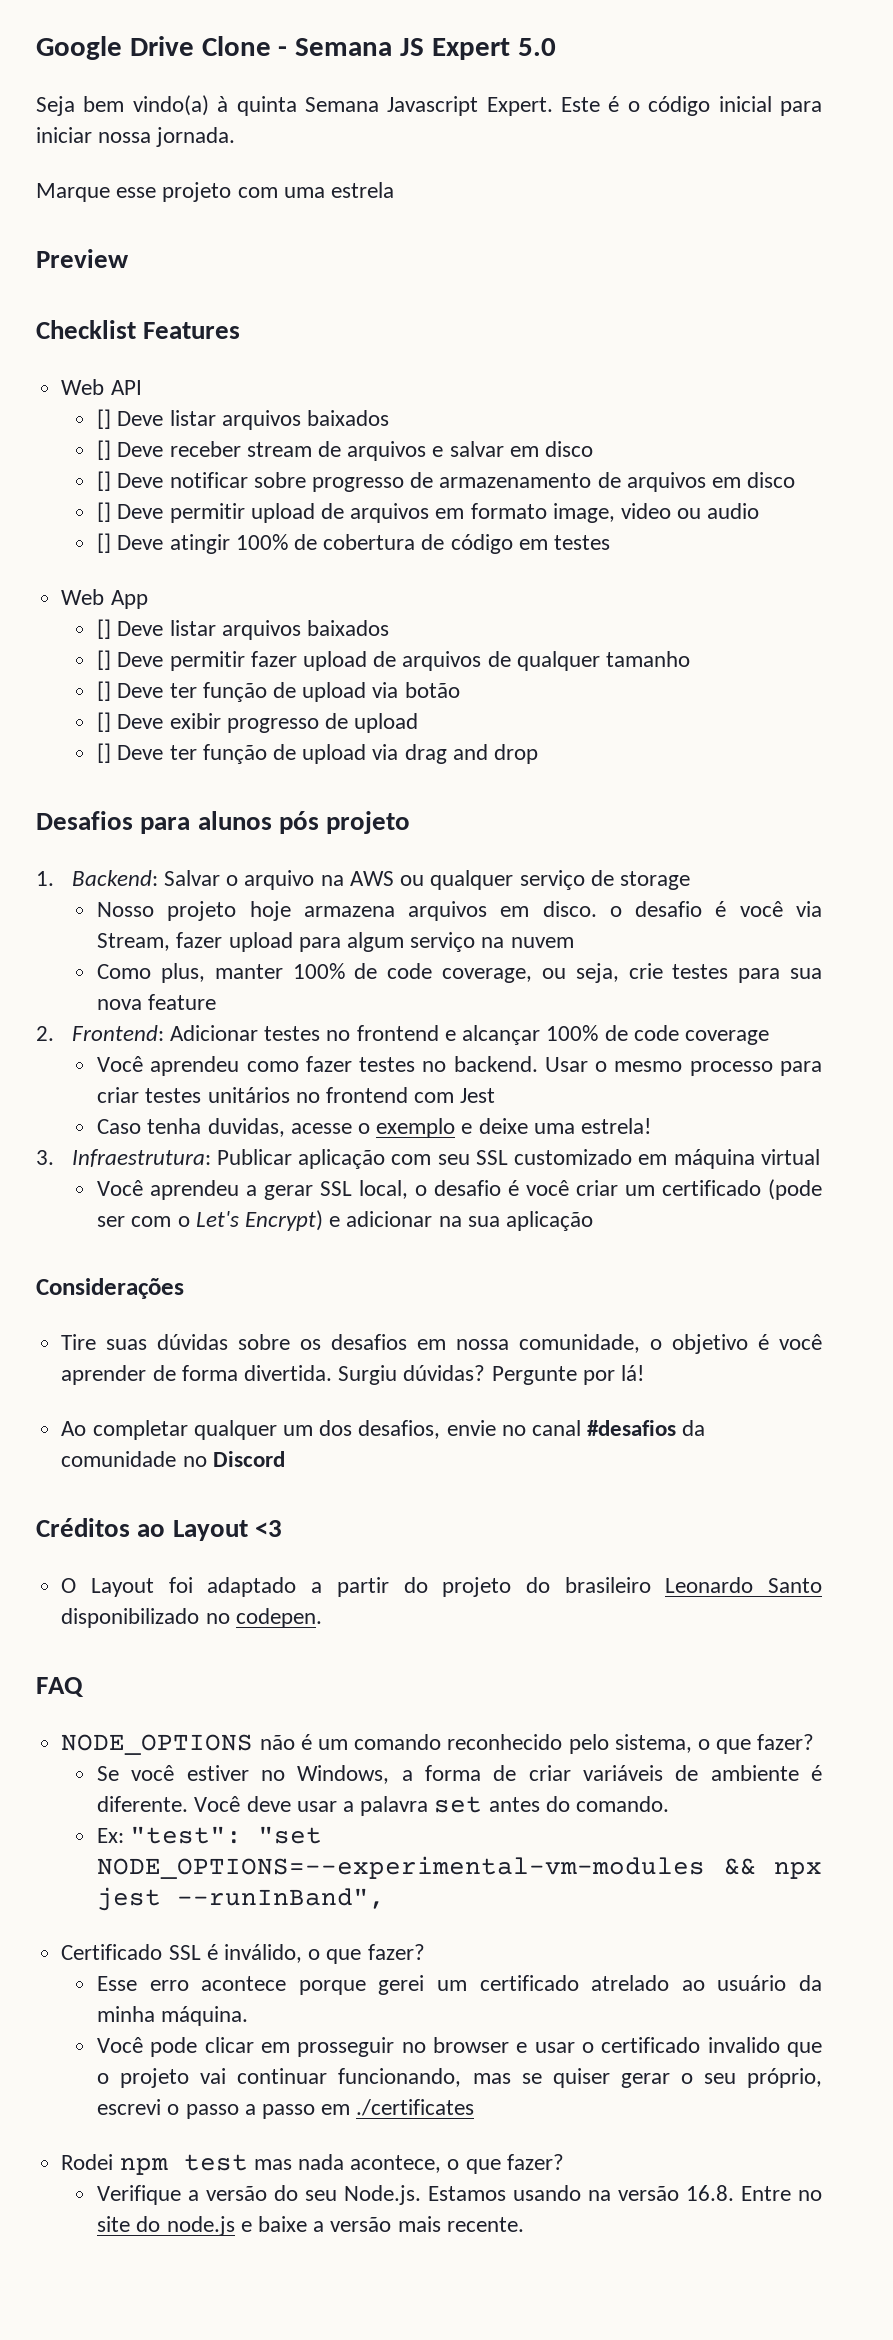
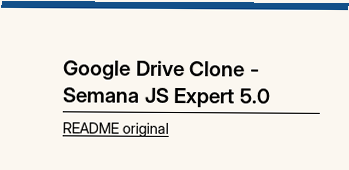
[36,95,822,116] [36,127,236,147] [36,182,395,202] [36,249,129,268] [36,320,241,339] [61,379,142,395] [97,409,389,430] [97,440,594,461] [97,471,796,492] [97,502,760,523] [97,533,611,554] [61,589,148,609] [97,619,389,640] [97,650,691,671] [97,681,460,702] [97,712,419,733] [97,743,539,764] [36,811,411,834] [36,870,690,890] [97,901,823,921] [97,932,574,952] [97,963,822,983] [97,994,217,1010] [36,1025,769,1045] [97,1056,823,1076] [97,1087,496,1103] [97,1118,652,1138] [36,1149,820,1169] [97,1179,822,1200] [97,1210,594,1231] [36,1278,184,1299] [61,1334,823,1354] [61,1365,644,1385] [61,1420,706,1440] [61,1451,285,1467] [36,1518,282,1541] [61,1577,822,1597] [61,1608,322,1628] [36,1677,84,1697] [61,1734,815,1755] [97,1765,822,1784] [97,1796,670,1816] [97,1826,323,1844] [97,1856,822,1879] [97,1887,386,1911] [61,1944,425,1964] [97,1975,822,1995] [97,2006,249,2026] [97,2037,822,2057] [97,2068,822,2088] [97,2099,475,2119] [61,2154,564,2175] [97,2185,822,2205] [97,2216,524,2236] Seja bem vindo(a) à quinta Semana Javascript Expert. Este é o código inicial para iniciar nossa jornada. // Marque esse projeto com uma estrela // Preview // Checklist Features // Web API // [] Deve listar arquivos baixados // [] Deve receber stream de arquivos e salvar em disco // [] Deve notificar sobre progresso de armazenamento de arquivos em disco // [] Deve permitir upload de arquivos em formato image, video ou audio // [] Deve atingir 100% de cobertura de código em testes // Web App // [] Deve listar arquivos baixados // [] Deve permitir fazer upload de arquivos de qualquer tamanho // [] Deve ter função de upload via botão // [] Deve exibir progresso de upload // [] Deve ter função de upload via drag and drop // Desafios para alunos pós projeto // 1. Backend: Salvar o arquivo na AWS ou qualquer serviço de storage // Nosso projeto hoje armazena arquivos em disco. o desafio é você via Stream, fazer upload para algum serviço na nuvem // Como plus, manter 100% de code coverage, ou seja, crie testes para sua nova feature // 2. Frontend: Adicionar testes no frontend e alcançar 100% de code coverage // Você aprendeu como fazer testes no backend. Usar o mesmo processo para criar testes unitários no frontend com Jest // Caso tenha duvidas, acesse o exemplo e deixe uma estrela! // 3. Infraestrutura: Publicar aplicação com seu SSL customizado em máquina virtual // Você aprendeu a gerar SSL local, o desafio é você criar um certificado (pode ser com o Let's Encrypt) e adicionar na sua aplicação // Considerações // Tire suas dúvidas sobre os desafios em nossa comunidade, o objetivo é você aprender de forma divertida. Surgiu dúvidas? Pergunte por lá! // Ao completar qualquer um dos desafios, envie no canal #desafios da comunidade no Discord // Créditos ao Layout <3 // O Layout foi adaptado a partir do projeto do brasileiro Leonardo Santo disponibilizado no codepen. // FAQ // NODE_OPTIONS não é um comando reconhecido pelo sistema, o que fazer? // Se você estiver no Windows, a forma de criar variáveis de ambiente é diferente. Você deve usar a palavra set antes do comando. // Ex: "test": "set NODE_OPTIONS=--experimental-vm-modules && npx jest --runInBand", // Certificado SSL é inválido, o que fazer? // Esse erro acontece porque gerei um certificado atrelado ao usuário da minha máquina. // Você pode clicar em prosseguir no browser e usar o certificado invalido que o projeto vai continuar funcionando, mas se quiser gerar o seu próprio, escrevi o passo a passo em ./certificates // Rodei npm test mas nada acontece, o que fazer? // Verifique a versão do seu Node.js. Estamos usando na versão 16.8. Entre no site do node.js e baixe a versão mais recente. -> [62,122,169,137] README original

